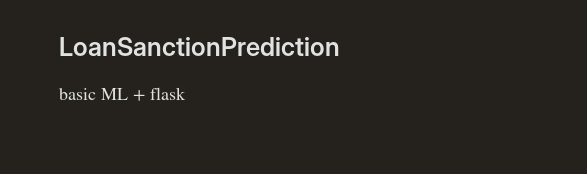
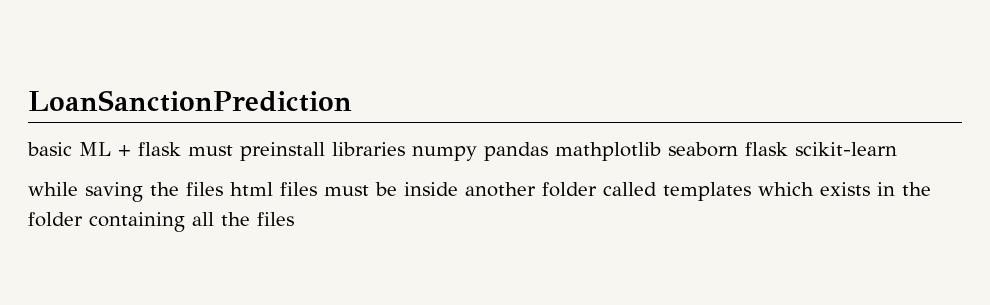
(186, 93) none -> [188,142,897,161] [28,182,931,202] [28,212,294,232] must preinstall libraries numpy pandas mathplotlib seaborn flask scikit-learn // while saving the files html files must be inside another folder called templates which exists in the folder containing all the files

